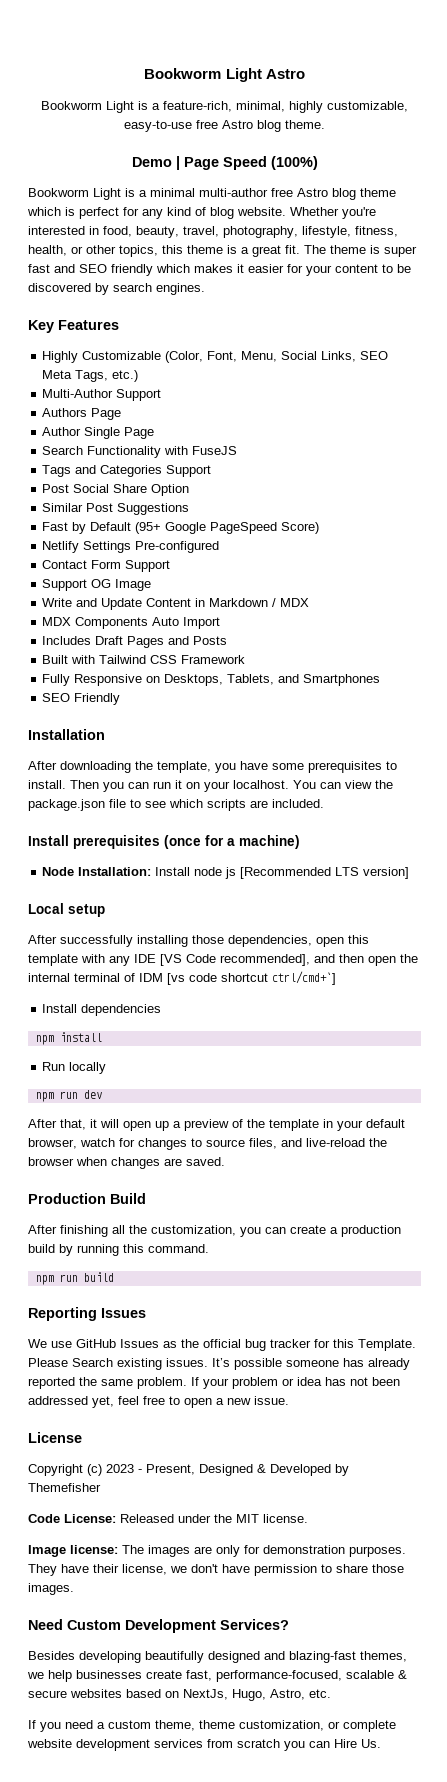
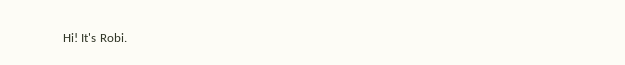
[144,68,305,82] [41,101,408,113] [124,120,325,132] [131,156,318,170] [28,188,396,200] [27,207,376,219] [28,226,398,238] [28,245,417,257] [28,264,411,276] [28,283,205,295] [28,320,119,333] [42,351,389,363] [42,370,139,382] [42,389,162,401] [42,408,122,420] [42,427,155,439] [42,446,238,458] [42,465,212,477] [42,484,190,496] [42,503,190,515] [42,522,320,534] [42,541,220,553] [42,560,171,572] [42,579,152,591] [42,598,310,610] [42,617,221,629] [42,636,228,648] [42,655,246,664] [42,674,381,686] [42,693,121,705] [28,729,105,740] [28,761,397,773] [28,780,393,792] [28,799,324,811] [28,835,300,849] [42,867,410,879] [28,903,105,917] [28,935,369,947] [28,954,418,966] [28,971,336,985] [42,1004,162,1016] [35,1032,102,1045] [42,1062,107,1074] [35,1090,102,1102] [28,1119,405,1131] [28,1138,387,1150] [28,1157,225,1169] [28,1193,146,1204] [28,1225,401,1237] [28,1244,209,1256] [35,1272,114,1285] [28,1307,146,1321] [28,1339,416,1351] [28,1358,410,1370] [28,1377,400,1389] [28,1396,289,1408] [28,1432,82,1443] [28,1464,349,1476] [28,1483,101,1492] [28,1514,308,1523] [28,1545,406,1557] [28,1564,404,1576] [28,1583,74,1595] [28,1619,289,1633] [28,1651,407,1663] [27,1670,407,1682] [28,1689,331,1701] [28,1720,396,1732] [27,1739,381,1751] Bookworm Light Astro // Bookworm Light is a feature-rich, minimal, highly customizable, easy-to-use free Astro blog theme. // Demo | Page Speed (100%) // Bookworm Light is a minimal multi-author free Astro blog theme which is perfect for any kind of blog website. Whether you're interested in food, beauty, travel, photography, lifestyle, fitness, health, or other topics, this theme is a great fit. The theme is super fast and SEO friendly which makes it easier for your content to be discovered by search engines. // Key Features // Highly Customizable (Color, Font, Menu, Social Links, SEO Meta Tags, etc.) // Multi-Author Support // Authors Page // Author Single Page // Search Functionality with FuseJS // Tags and Categories Support // Post Social Share Option // Similar Post Suggestions // Fast by Default (95+ Google PageSpeed Score) // Netlify Settings Pre-configured // Contact Form Support // Support OG Image // Write and Update Content in Markdown / MDX // MDX Components Auto Import // Includes Draft Pages and Posts // Built with Tailwind CSS Framework // Fully Responsive on Desktops, Tablets, and Smartphones // SEO Friendly // Installation // After downloading the template, you have some prerequisites to install. Then you can run it on your localhost. You can view the package.json file to see which scripts are included. // Install prerequisites (once for a machine) // Node Installation: Install node js [Recommended LTS version] // Local setup // After successfully installing those dependencies, open this template with any IDE [VS Code recommended], and then open the internal terminal of IDM [vs code shortcut ctrl/cmd+`] // Install dependencies // npm install // Run locally // npm run dev // After that, it will open up a preview of the template in your default browser, watch for changes to source files, and live-reload the browser when changes are saved. // Production Build // After finishing all the customization, you can create a production build by running this command. // npm run build // Reporting Issues // We use GitHub Issues as the official bug tracker for this Template. Please Search existing issues. It’s possible someone has already reported the same problem. If your problem or idea has not been addressed yet, feel free to open a new issue. // License // Copyright (c) 2023 - Present, Designed & Developed by Themefisher // Code License: Released under the MIT license. // Image license: The images are only for demonstration purposes. They have their license, we don't have permission to share those images. // Need Custom Development Services? // Besides developing beautifully designed and blazing-fast themes, we help businesses create fast, performance-focused, scalable & secure websites based on NextJs, Hugo, Astro, etc. // If you need a custom theme, theme customization, or complete website development services from scratch you can Hire Us. -> [63,33,127,42] Hi! It's Robi.

